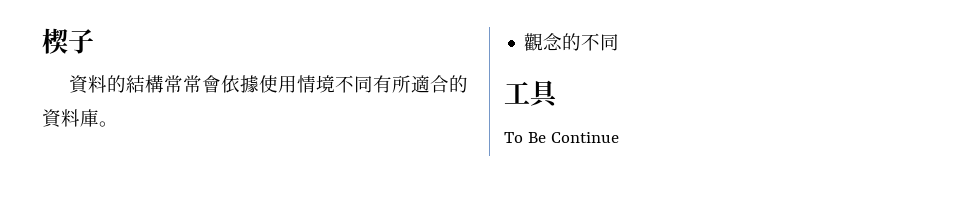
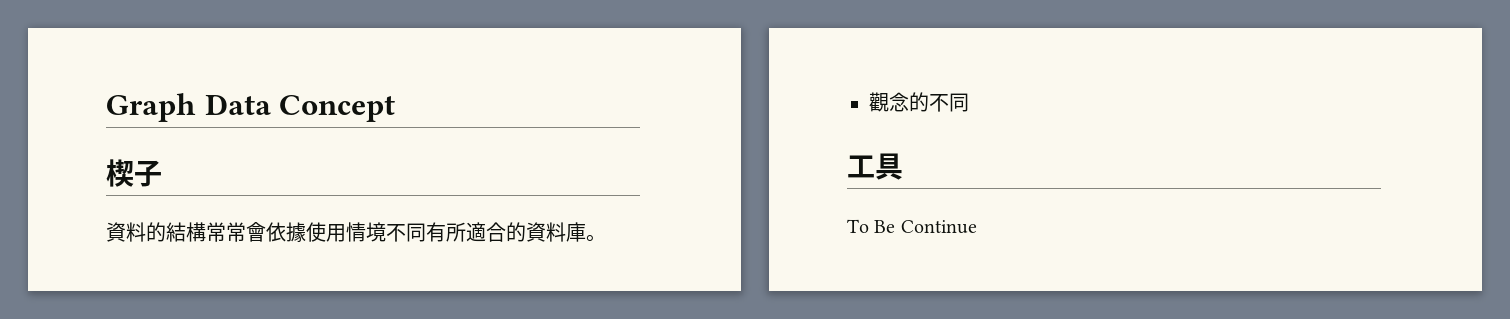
(42, 41) none -> [106,93,396,122] Graph Data Concept //

